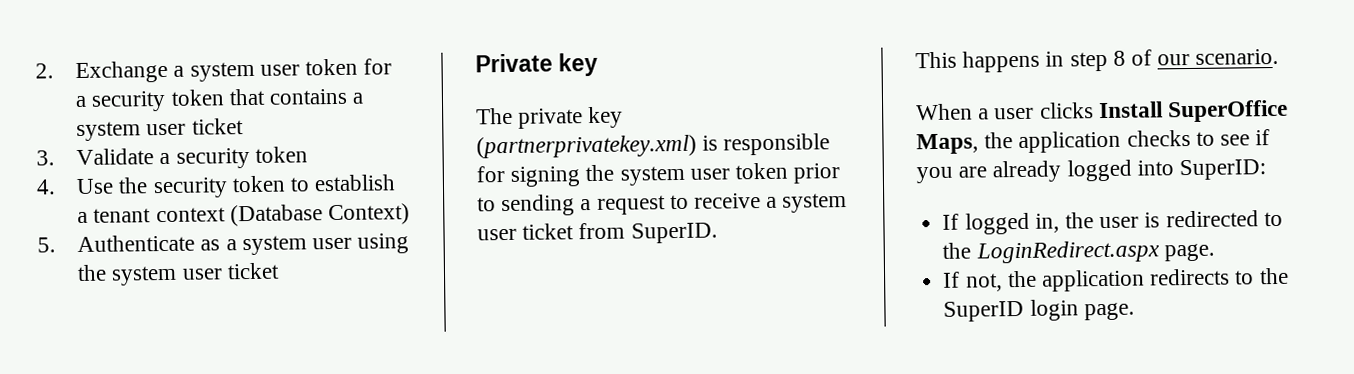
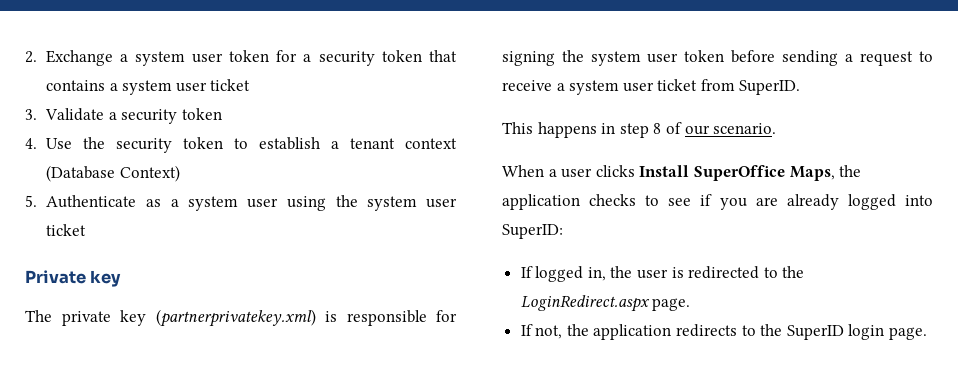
[793,163,841,184] [477,197,496,212] prior to -> [731,50,775,63] before

